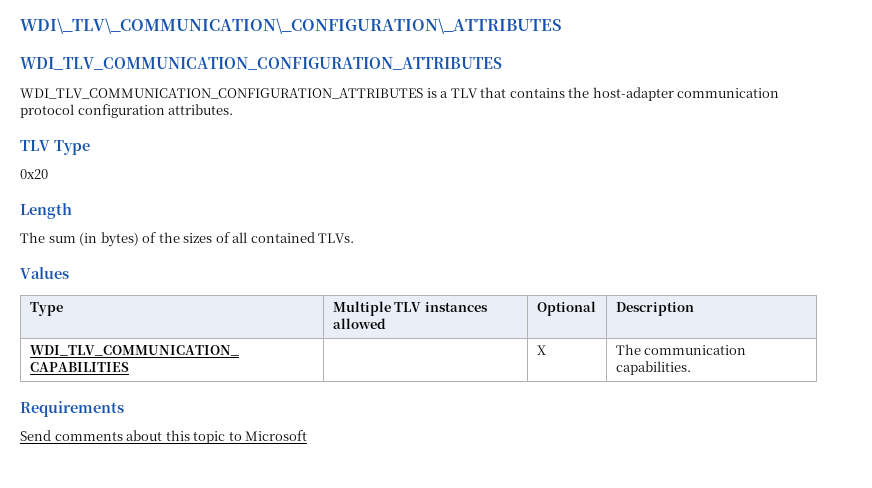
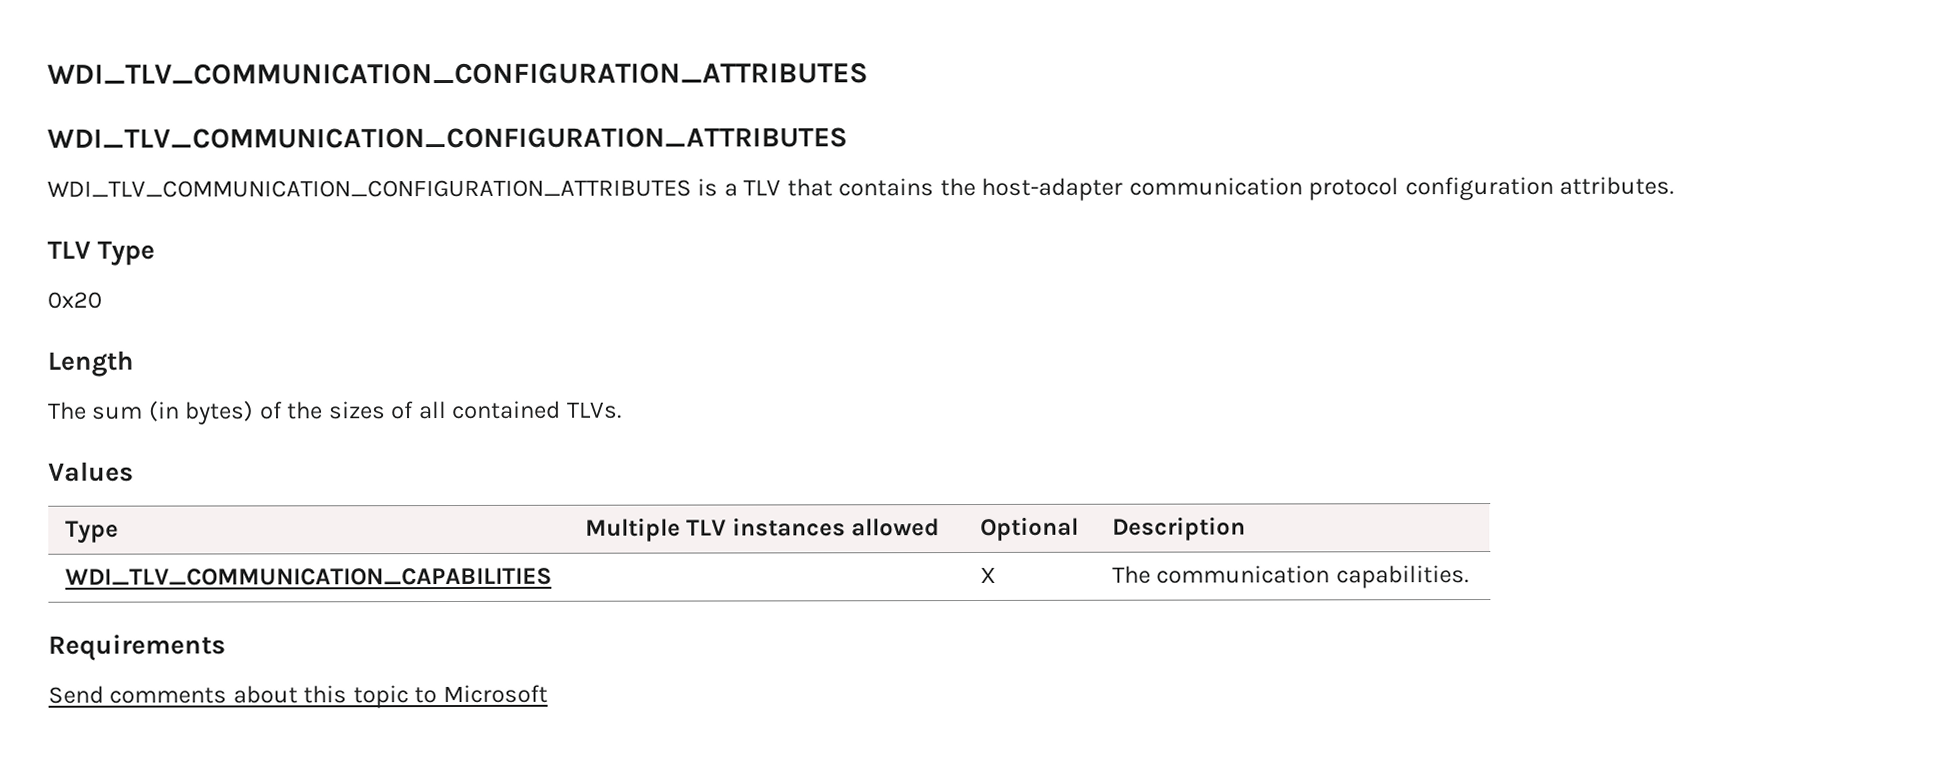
[20,18,562,34] WDI\_TLV\_COMMUNICATION\_CONFIGURATION\_ATTRIBUTES -> [47,62,868,85] WDI_TLV_COMMUNICATION_CONFIGURATION_ATTRIBUTES

